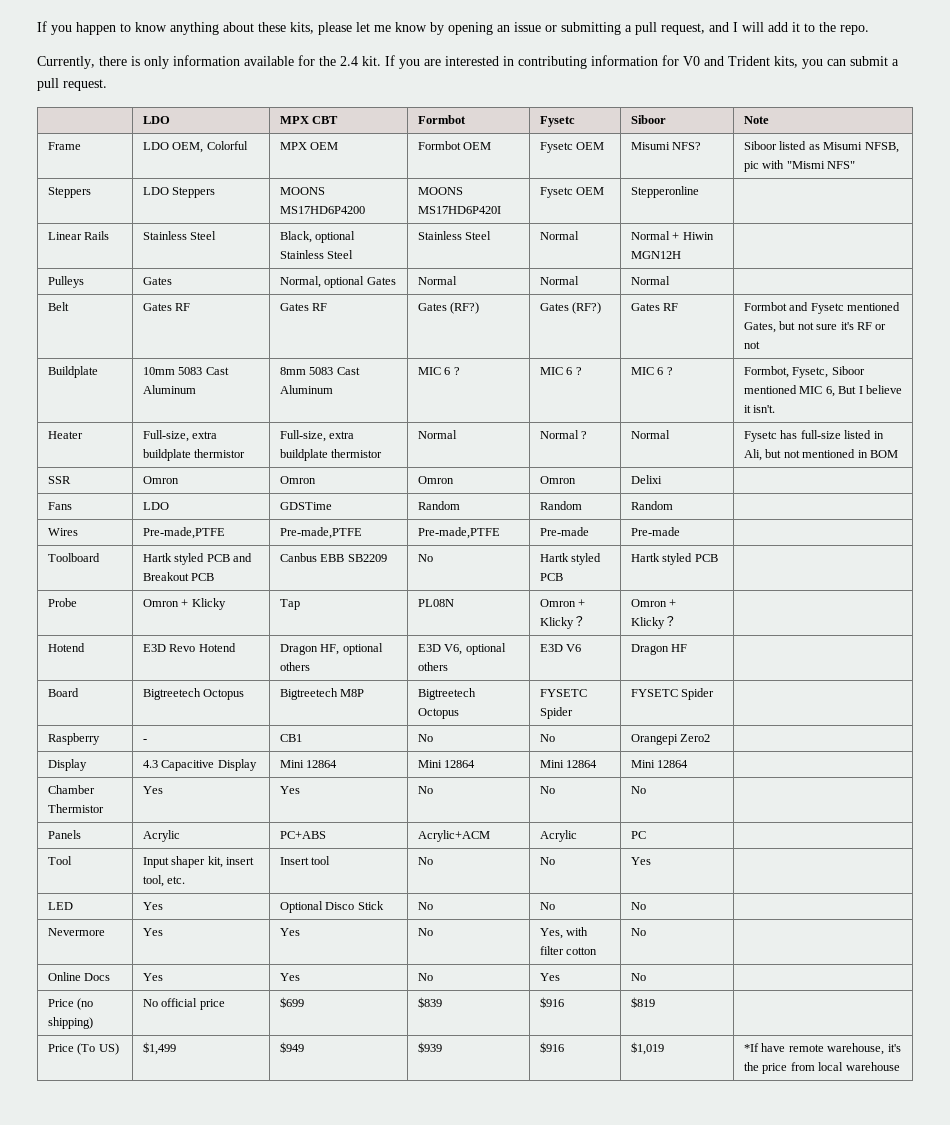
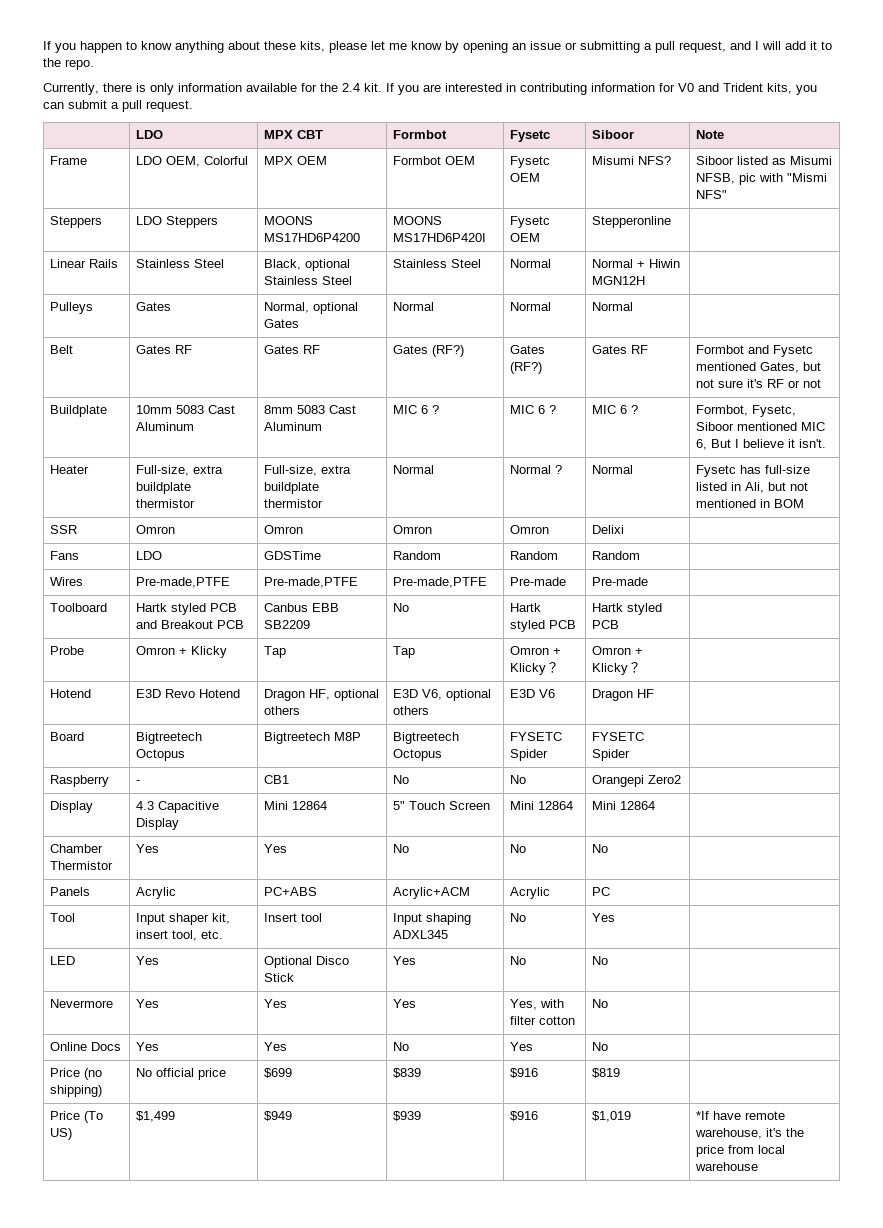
[418,599,455,607] PL08N -> [392,646,415,658] Tap
[418,760,476,768] Mini 12864 -> [392,801,490,810] 5" Touch Screen
[418,857,434,865] No -> [392,913,471,925] [392,930,448,939] Input shaping ADXL345
[418,902,434,910] No -> [392,956,416,965] Yes
[418,928,434,936] No -> [392,999,416,1008] Yes

